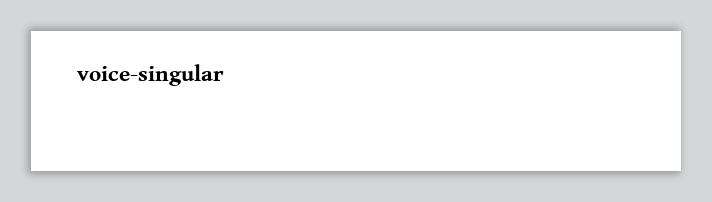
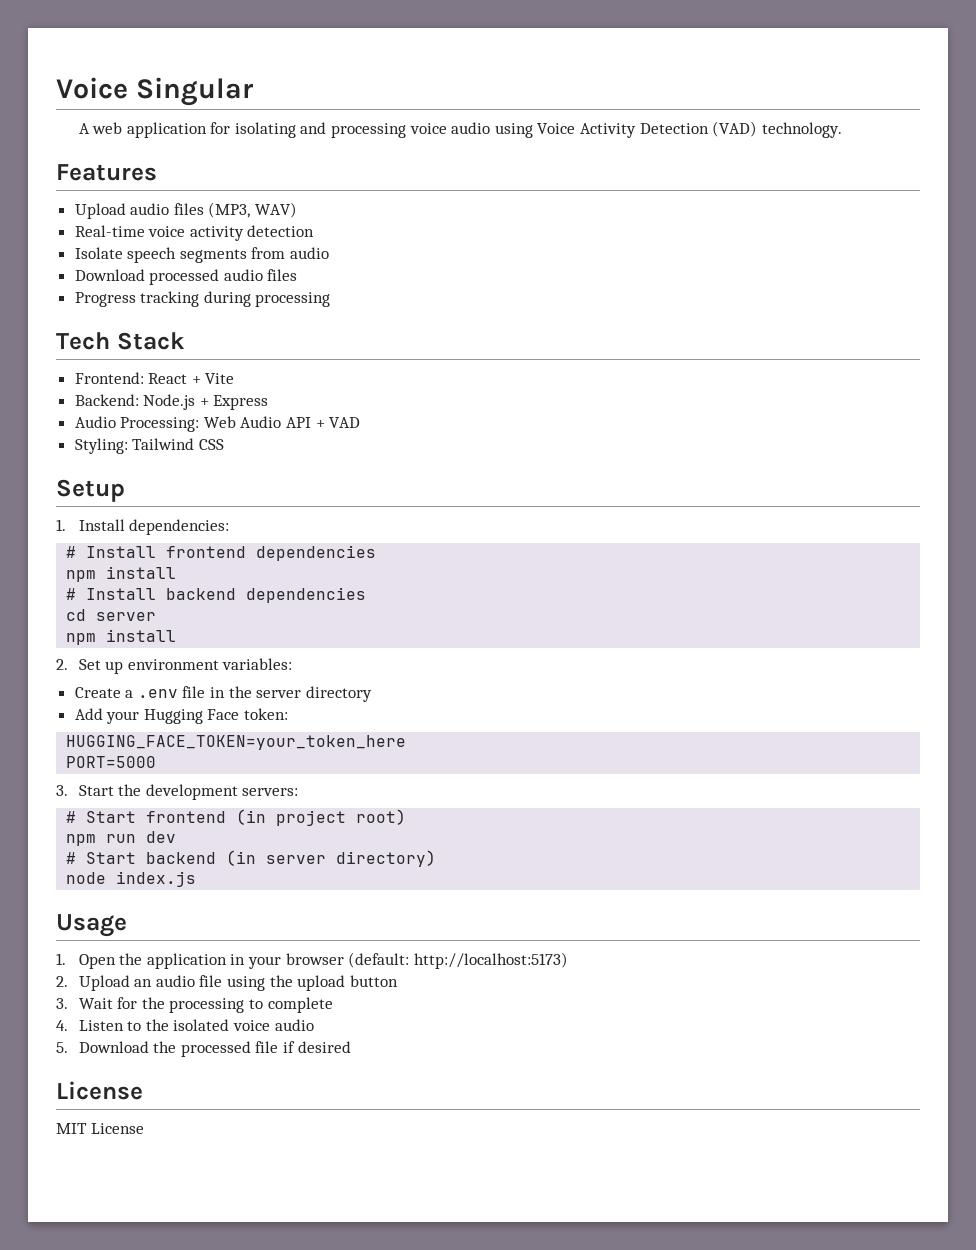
[77,64,224,86] voice-singular -> [56,77,253,106] [78,121,842,138] [56,164,157,181] [74,202,298,219] [74,225,315,241] [74,247,330,263] [74,269,298,285] [74,291,331,307] [56,332,185,350] [74,372,235,384] [74,394,269,410] [74,416,361,432] [74,438,224,454] [56,479,125,502] [56,519,230,535] [66,545,377,561] [66,566,177,582] [66,587,367,603] [66,609,157,621] [66,629,177,645] [56,658,293,674] [74,686,372,702] [74,708,289,724] [66,735,407,750] [66,756,157,768] [56,784,299,800] [66,809,407,826] [66,831,177,846] [66,850,437,867] [66,871,197,887] [56,914,127,937] [56,952,568,969] [56,975,398,991] [56,997,333,1013] [56,1019,314,1031] [56,1041,351,1057] [56,1081,143,1100] [56,1123,144,1134] Voice Singular // A web application for isolating and processing voice audio using Voice Activity Detection (VAD) technology. // Features // Upload audio files (MP3, WAV) // Real-time voice activity detection // Isolate speech segments from audio // Download processed audio files // Progress tracking during processing // Tech Stack // Frontend: React + Vite // Backend: Node.js + Express // Audio Processing: Web Audio API + VAD // Styling: Tailwind CSS // Setup // 1. Install dependencies: // # Install frontend dependencies // npm install // # Install backend dependencies // cd server // npm install // 2. Set up environment variables: // Create a .env file in the server directory // Add your Hugging Face token: // HUGGING_FACE_TOKEN=your_token_here // PORT=5000 // 3. Start the development servers: // # Start frontend (in project root) // npm run dev // # Start backend (in server directory) // node index.js // Usage // 1. Open the application in your browser (default: http://localhost:5173) // 2. Upload an audio file using the upload button // 3. Wait for the processing to complete // 4. Listen to the isolated voice audio // 5. Download the processed file if desired // License // MIT License

